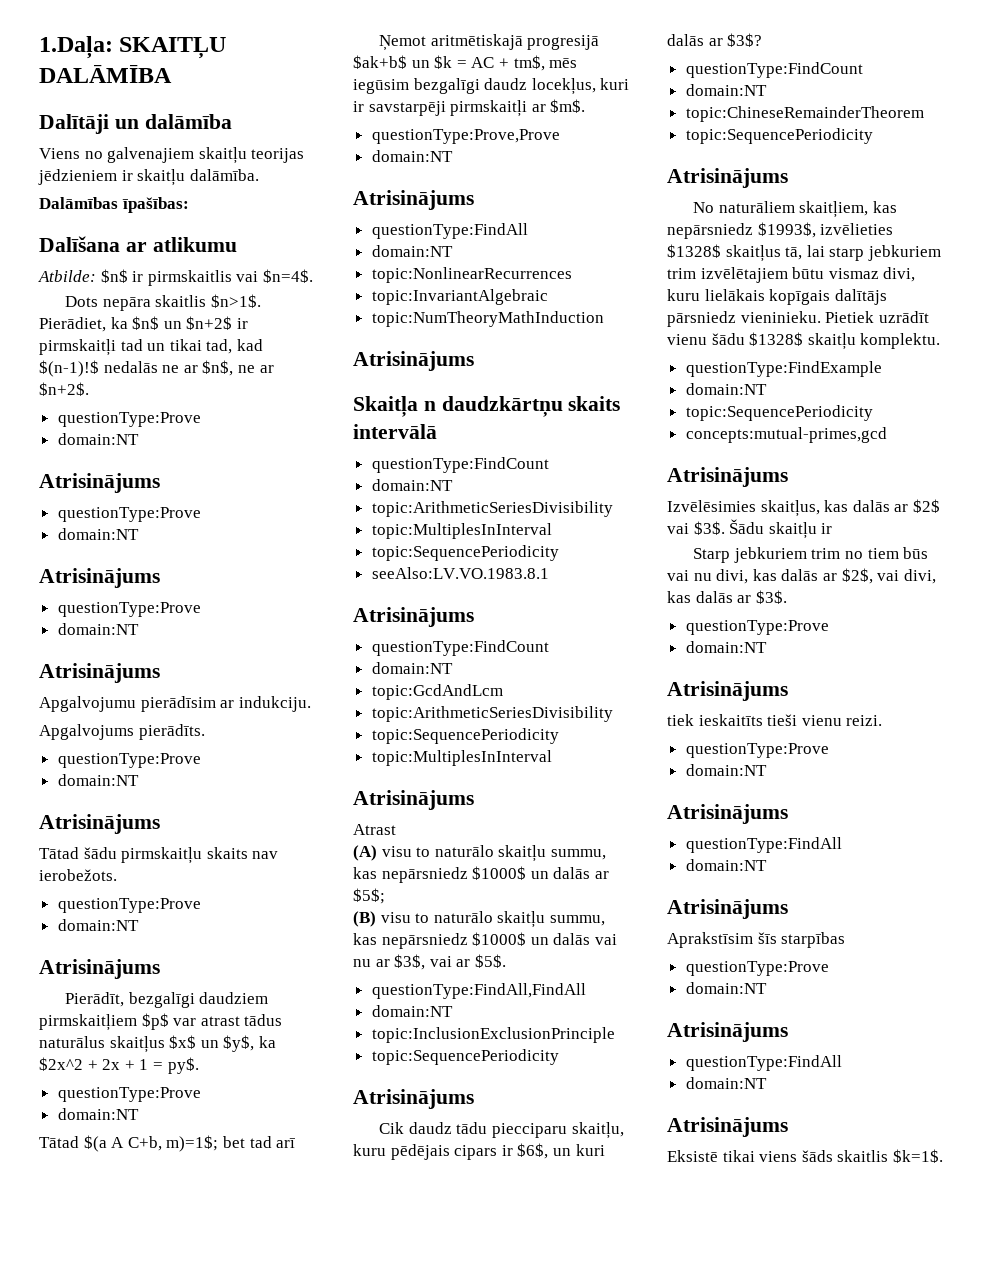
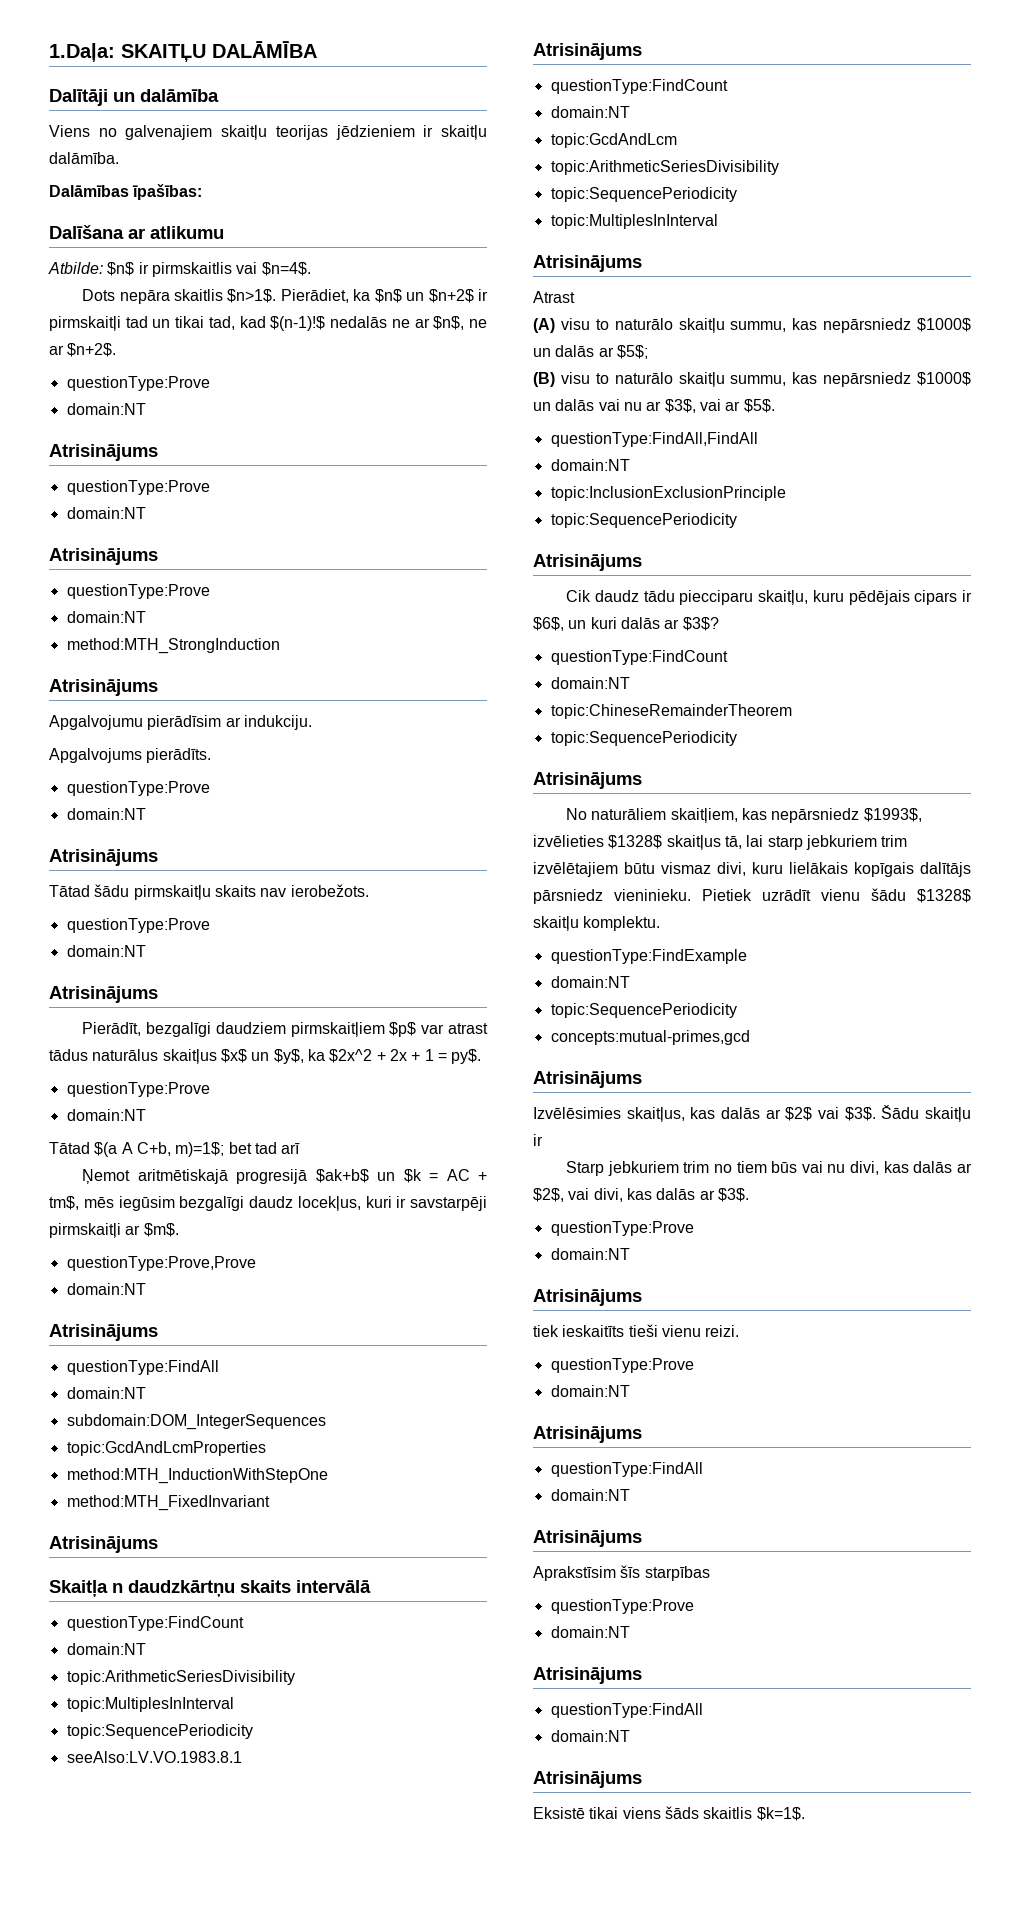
(139, 629) none -> [66,638,280,654] // method:MTH_StrongInduction
[371,267,572,283] [371,289,548,305] [371,311,604,327] topic:NonlinearRecurrences // topic:InvariantAlgebraic // topic:NumTheoryMathInduction -> [66,1414,326,1430] [66,1441,266,1456] [66,1468,328,1484] [66,1495,270,1511] subdomain:DOM_IntegerSequences // topic:GcdAndLcmProperties // method:MTH_InductionWithStepOne // method:MTH_FixedInvariant

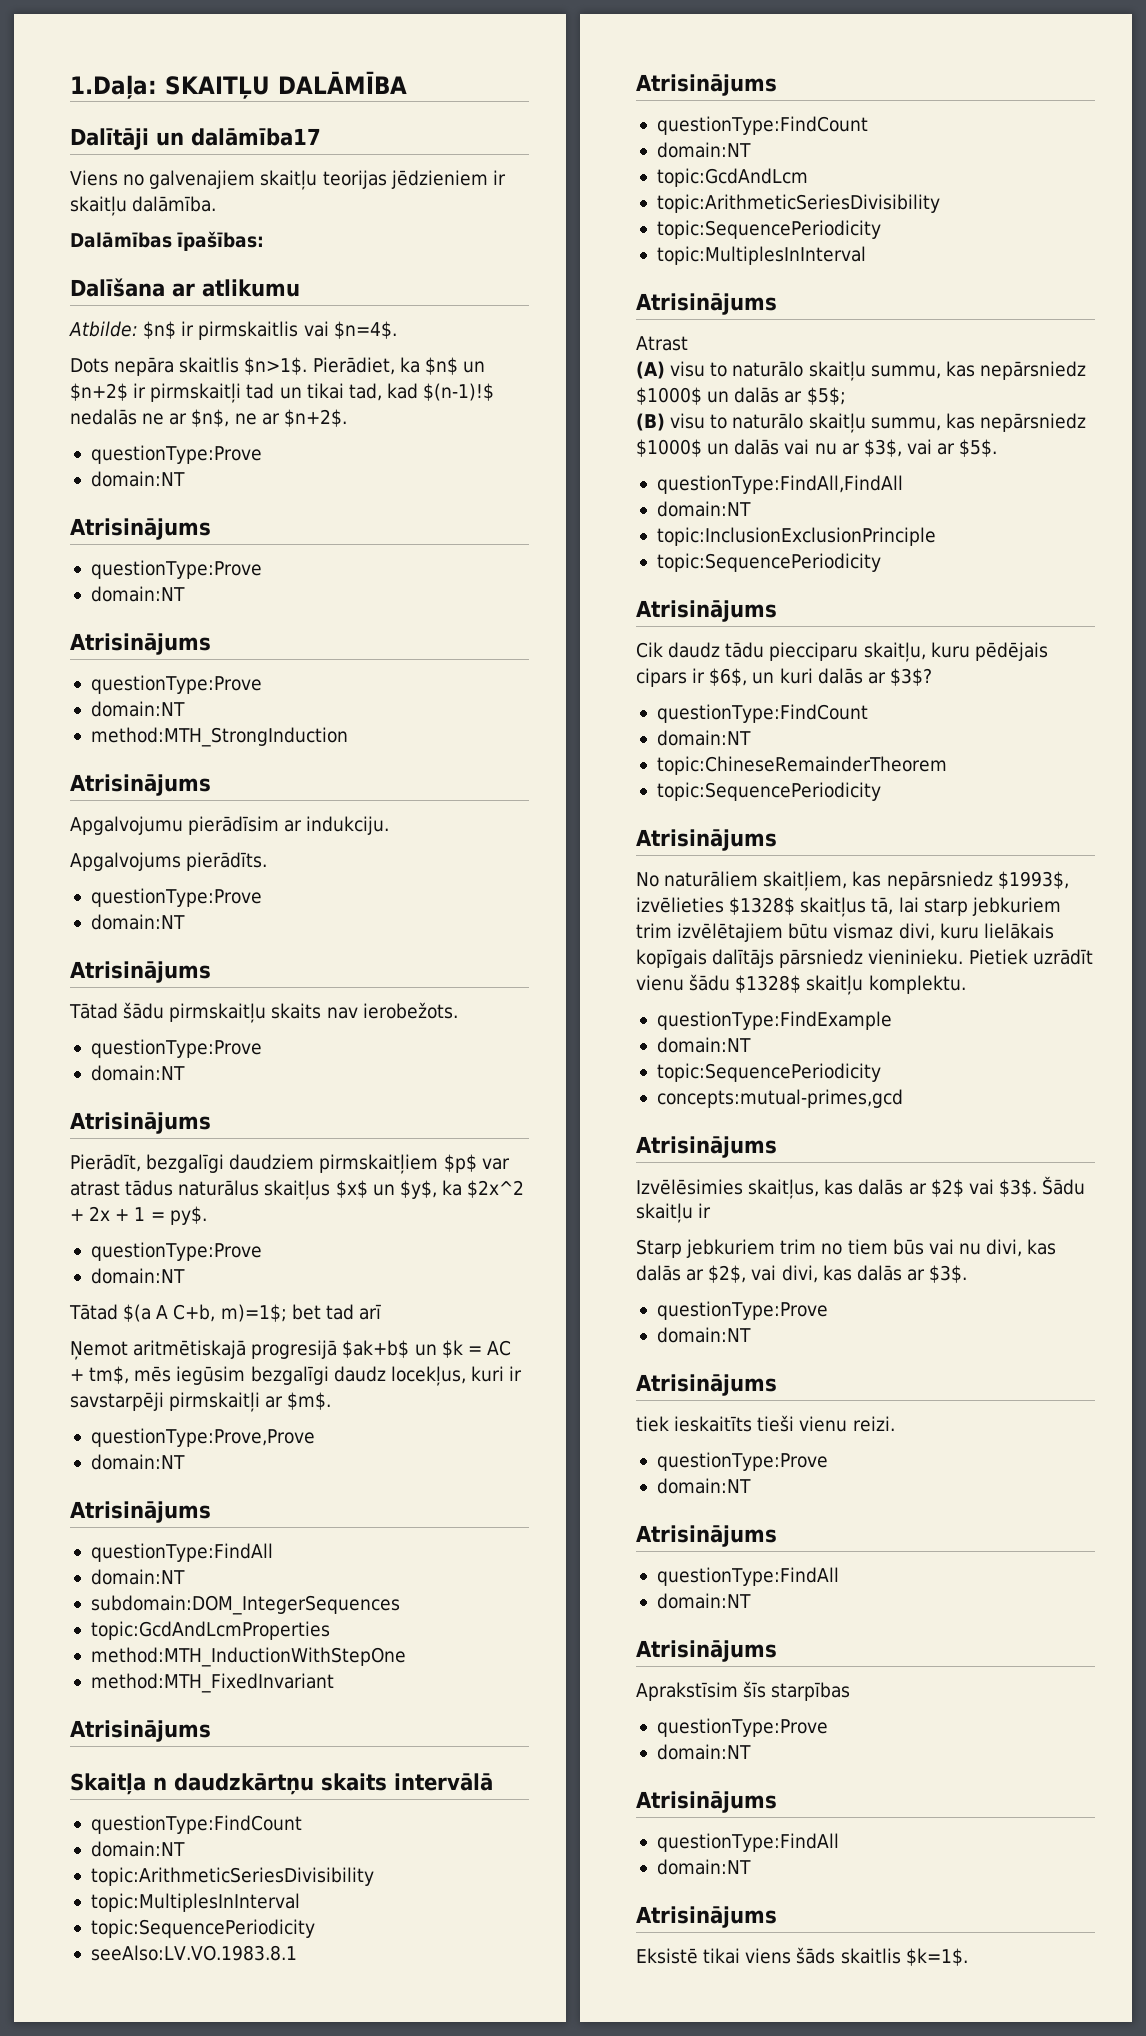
[140,89,219,102] dalāmība -> [191,128,321,146] dalāmība17

